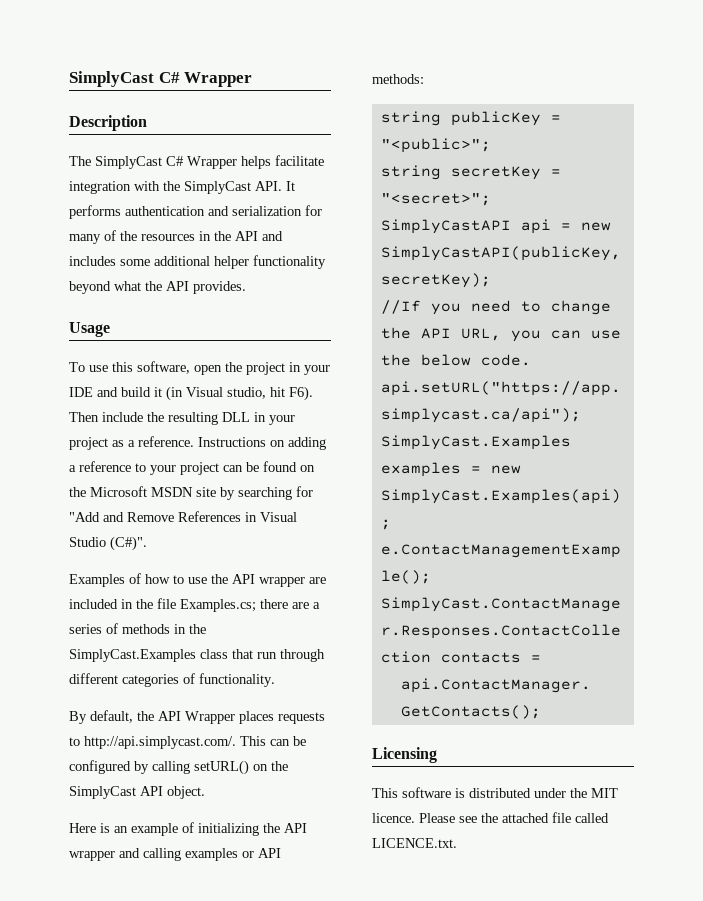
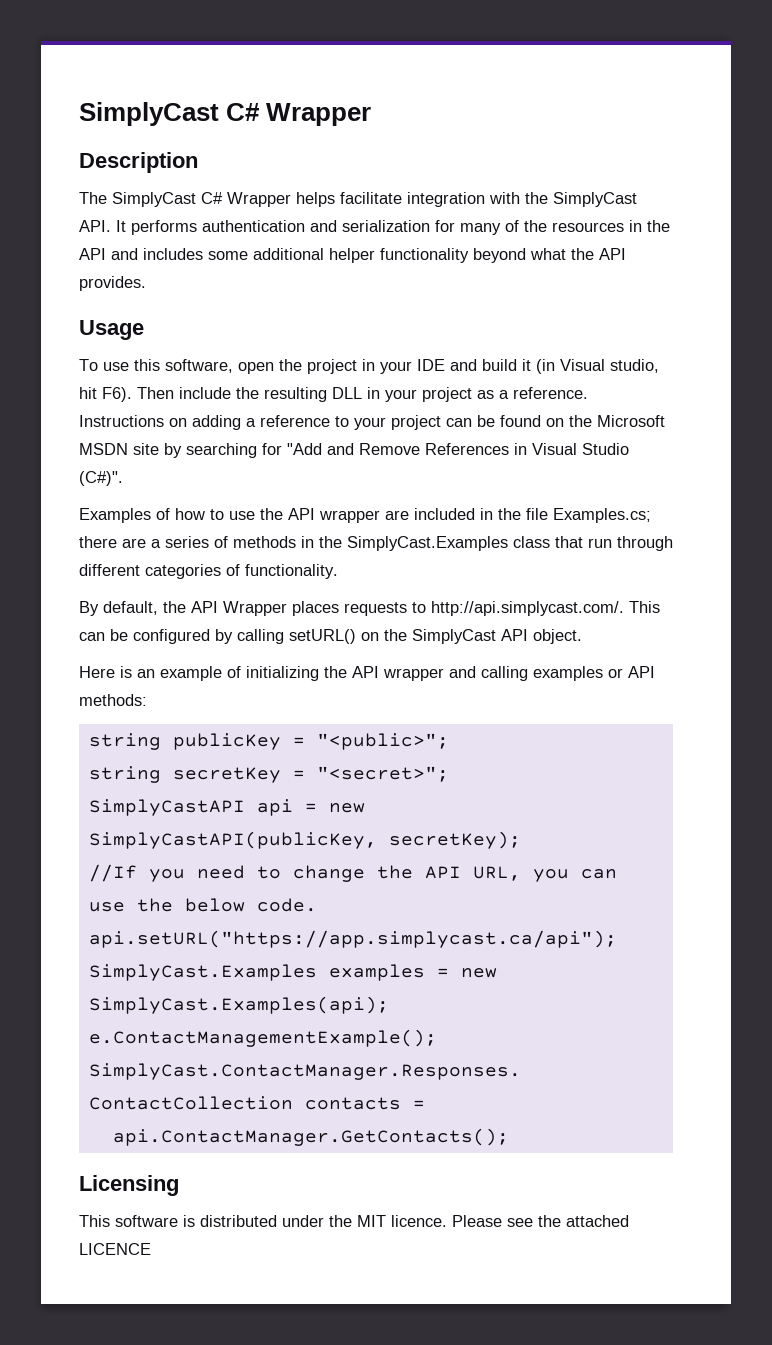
[552,812,609,823] [372,838,457,848] file called LICENCE.txt. -> [79,1243,151,1255] LICENCE

